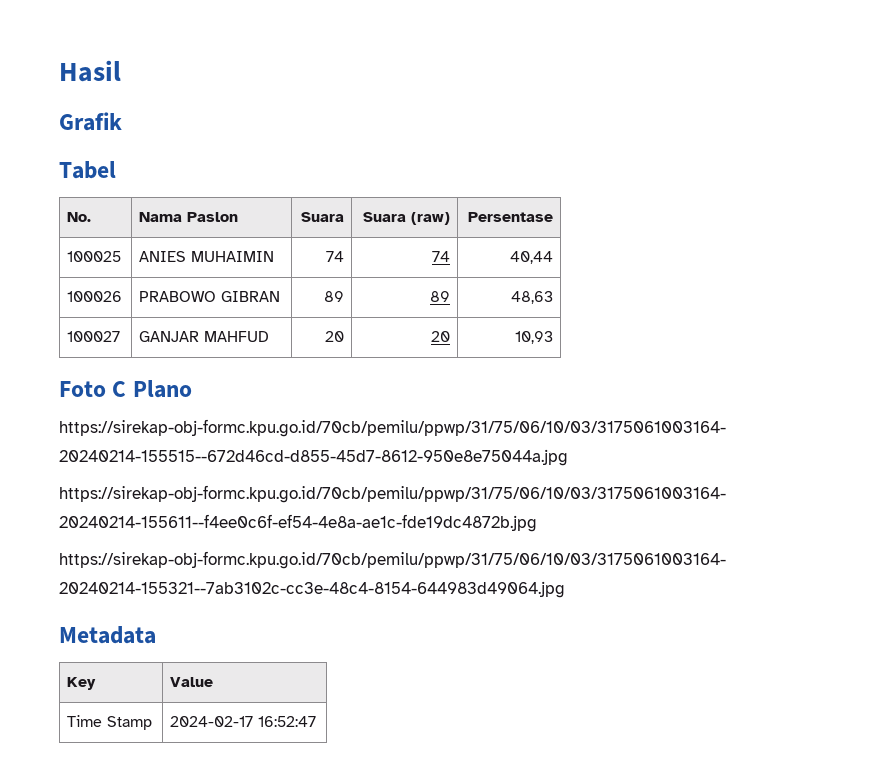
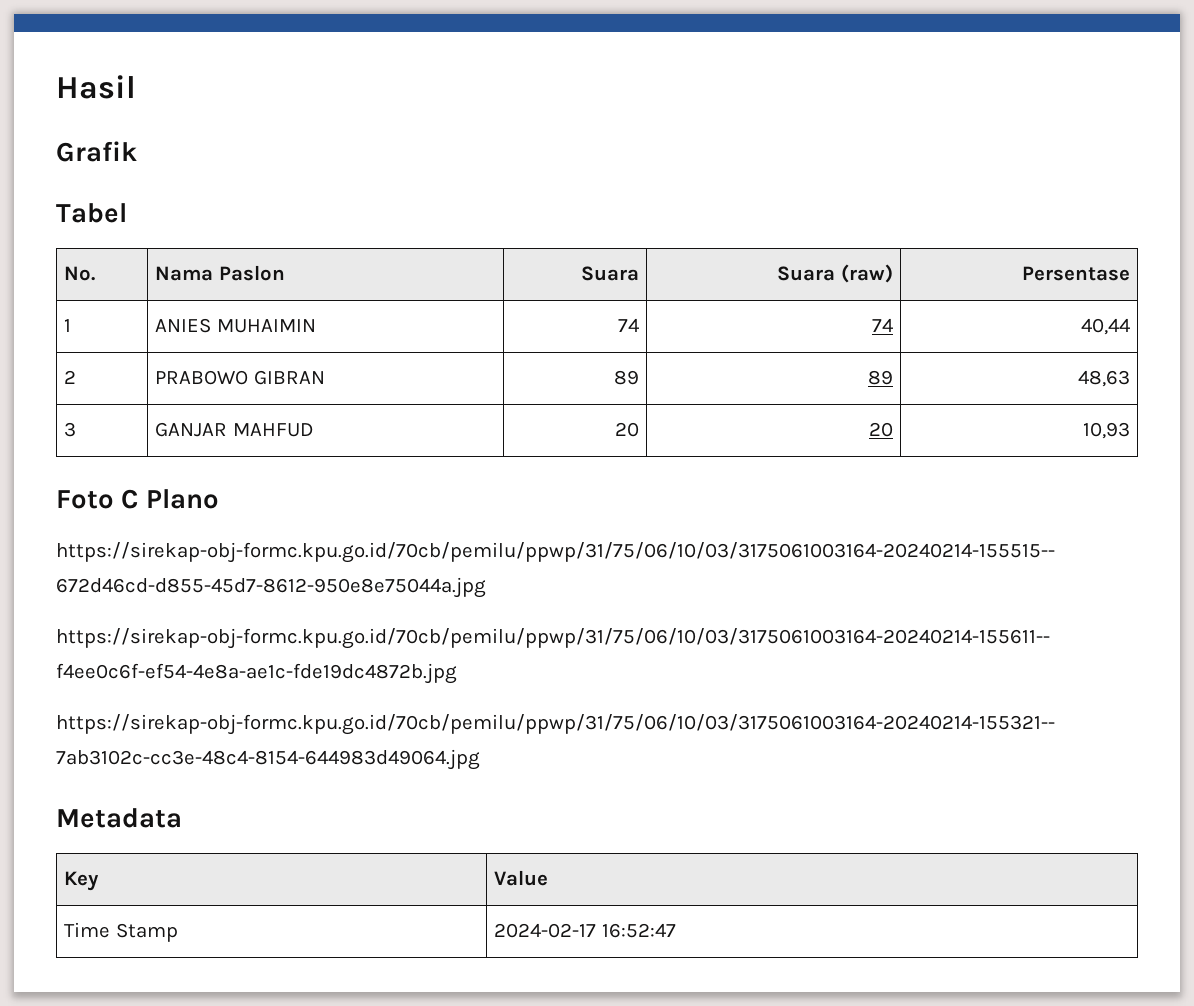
[67,251,122,262] 100025 -> [64,319,72,332] 1
[67,291,123,302] 100026 -> [64,370,77,384] 2
[67,331,121,342] 100027 -> [64,422,77,437] 3

